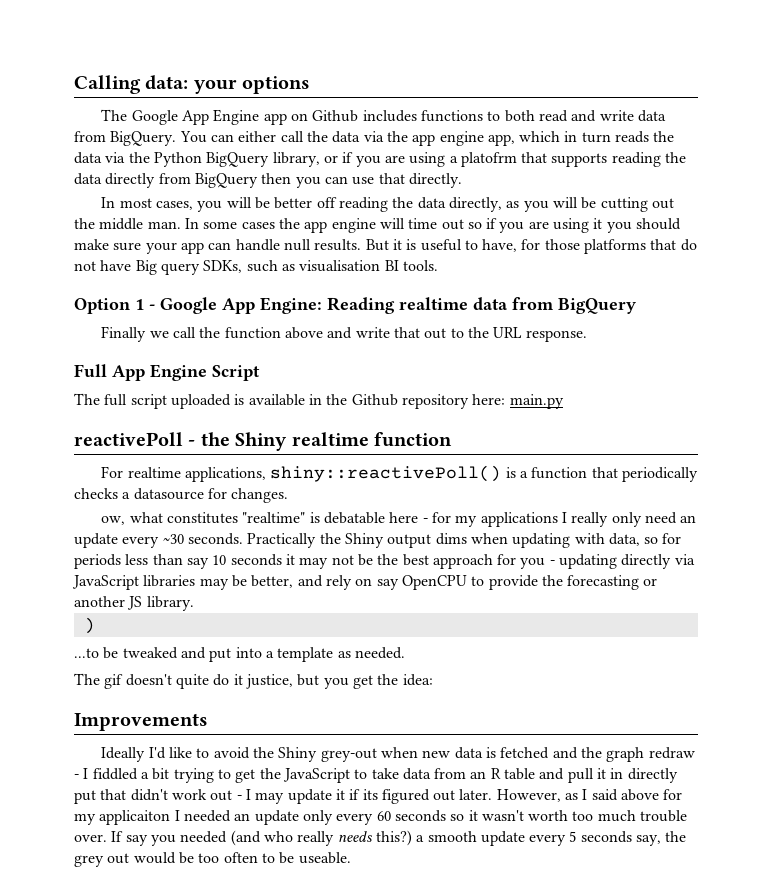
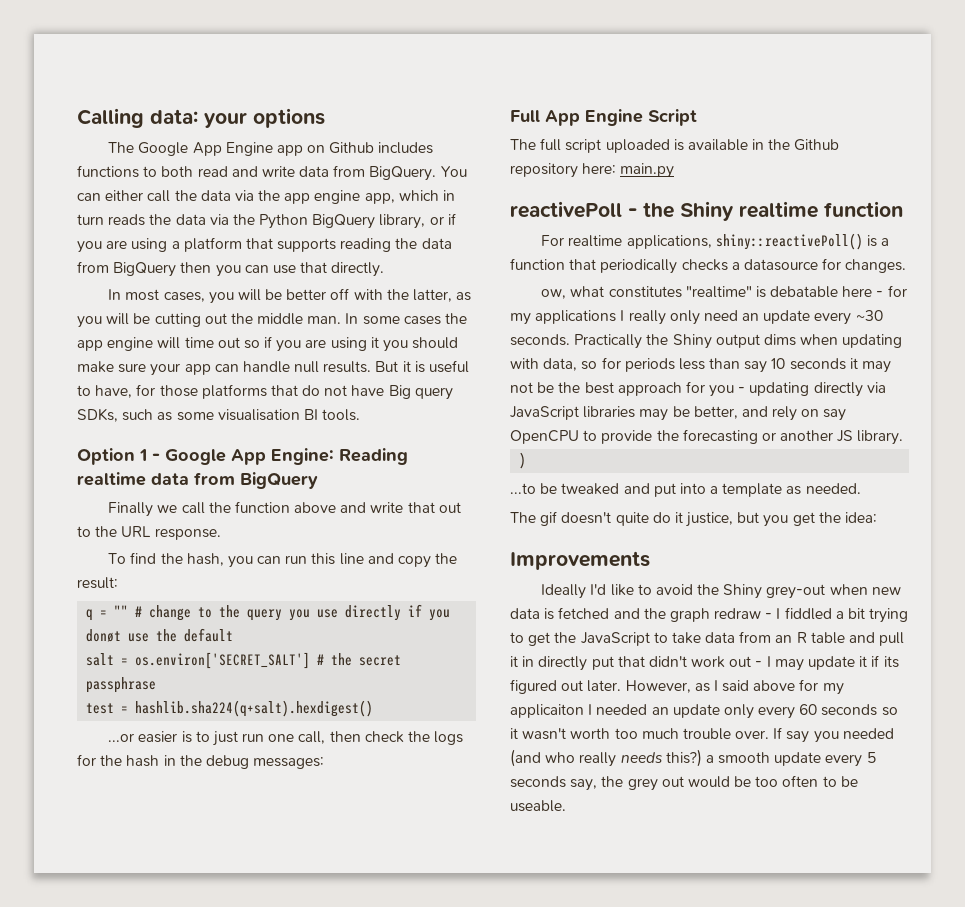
[460,152,517,167] platofrm -> [183,237,242,252] platform
[105,173,156,188] directly -> (452, 243) none
[338,197,502,212] reading the data directly, -> [353,289,453,302] with the latter,
(295, 267) none -> [176,412,214,421] some
(587, 336) none -> [108,552,458,568] [77,577,118,589] [86,604,451,621] [86,628,234,642] [86,652,402,669] [86,677,157,693] [86,700,374,717] [108,731,464,746] [77,754,325,769] // To find the hash, you can run this line and copy the result: // q = "" # change to the query you use directly if you donøt use the default // salt = os.environ['SECRET_SALT'] # the secret passphrase // test = hashlib.sha224(q+salt).hexdigest() // ...or easier is to just run one call, then check the logs for the hash in the debug messages:

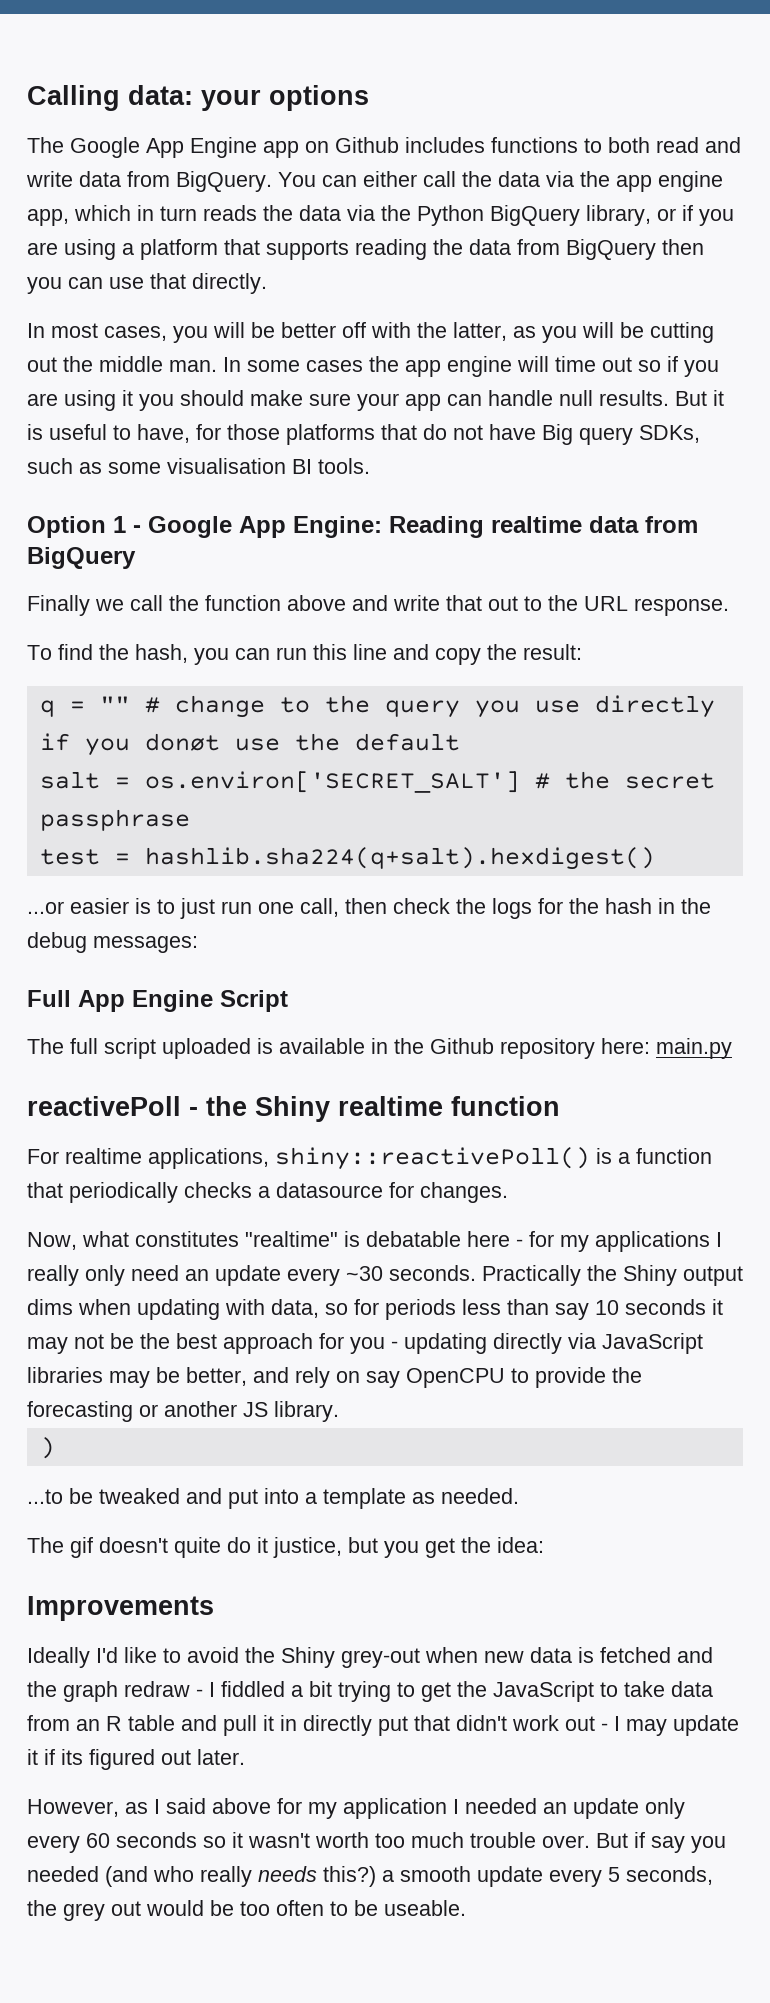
[541,289,567,299] ow, -> [27,1232,77,1250] Now,
(622, 686) none -> (245, 1757) //
[510,704,584,718] applicaiton -> [343,1798,447,1819] application
[773,727,783,739] If -> [596,1832,645,1848] But if
[510,776,598,791] seconds say, -> [626,1866,713,1885] seconds,

